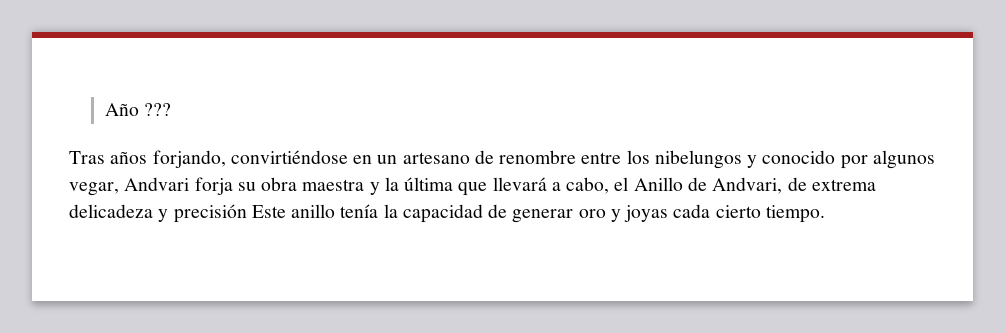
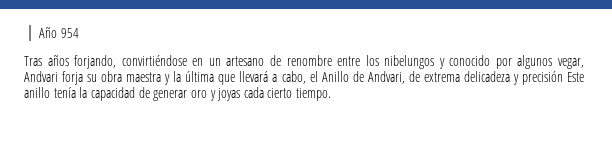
[144,103,172,116] ??? -> [60,28,79,38] 954

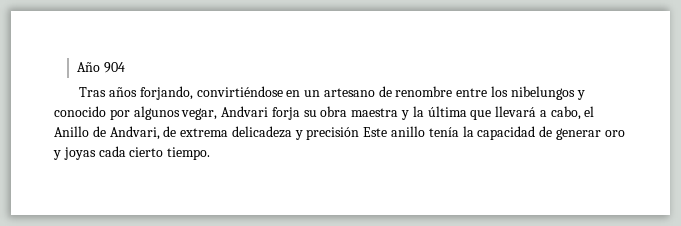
[60,28,79,38] 954 -> [103,62,125,73] 904

